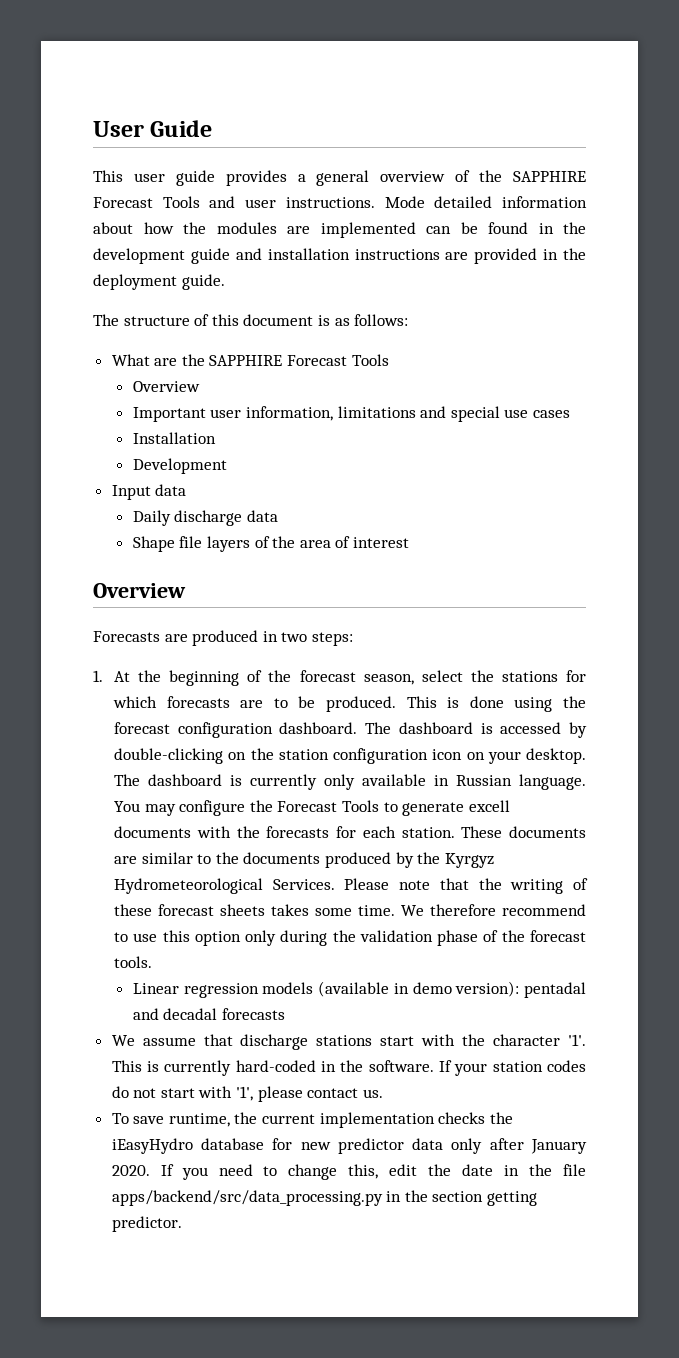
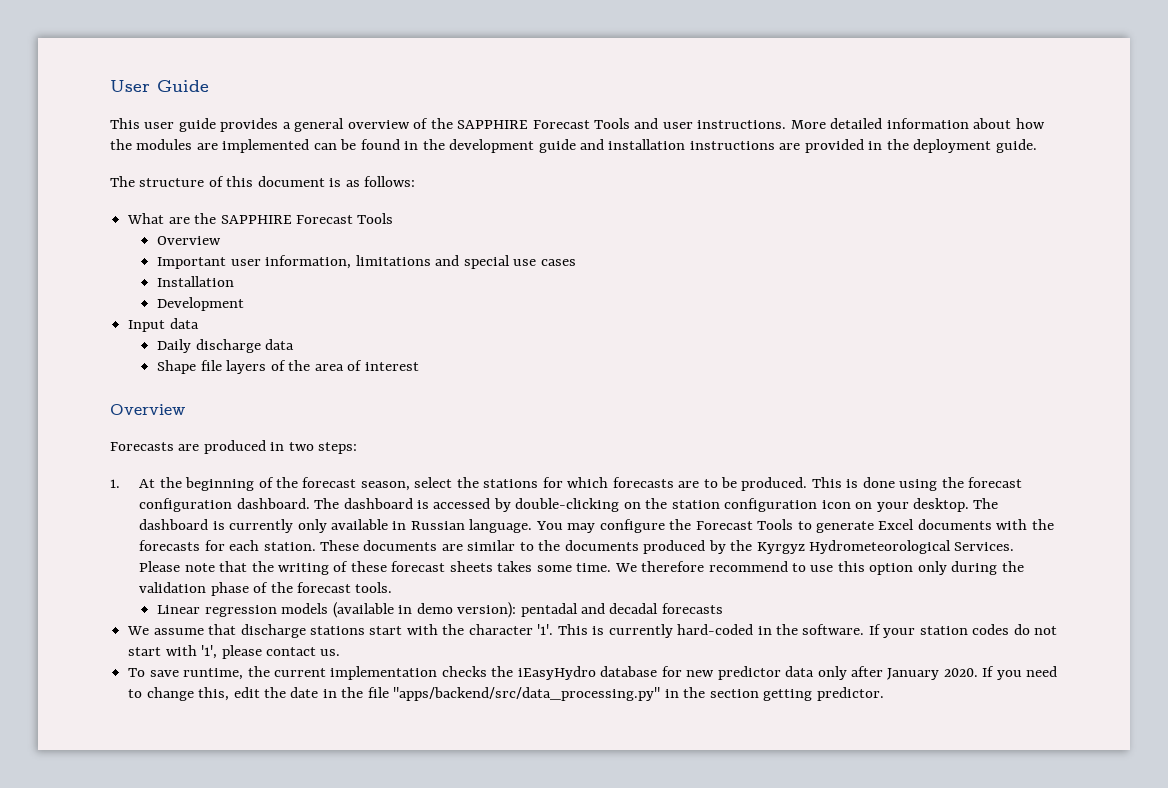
[384,196,425,208] Mode -> [790,120,826,129] More
[468,800,510,812] excell -> [878,519,915,530] Excel
[111,1190,383,1206] apps/backend/src/data_processing.py -> [393,687,661,701] "apps/backend/src/data_processing.py"

